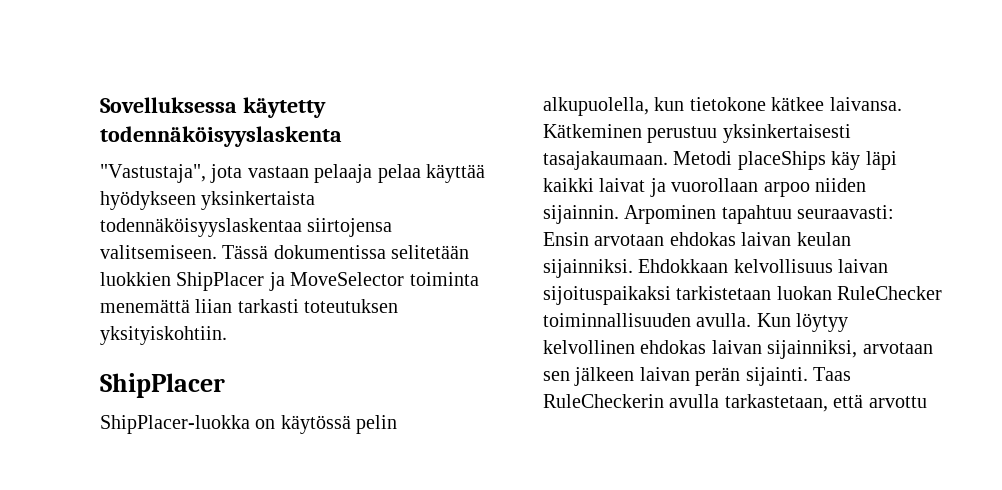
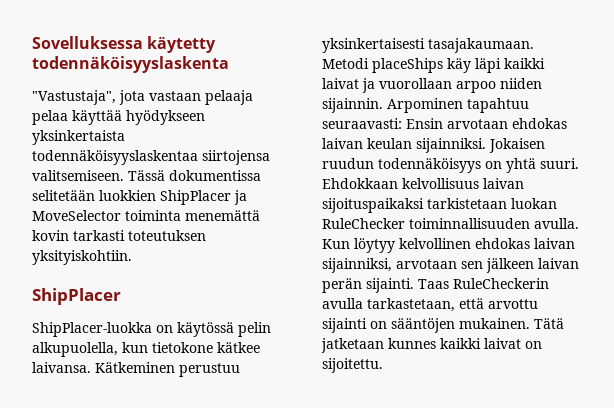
[195,299,233,313] liian -> [32,230,69,241] kovin
(633, 268) none -> [489,138,545,153] [322,158,579,173] Jokaisen ruudun todennäköisyys on yhtä suuri.
(927, 402) none -> [322,318,564,333] [321,338,542,353] [322,358,383,373] sijainti on sääntöjen mukainen. Tätä jatketaan kunnes kaikki laivat on sijoitettu.

